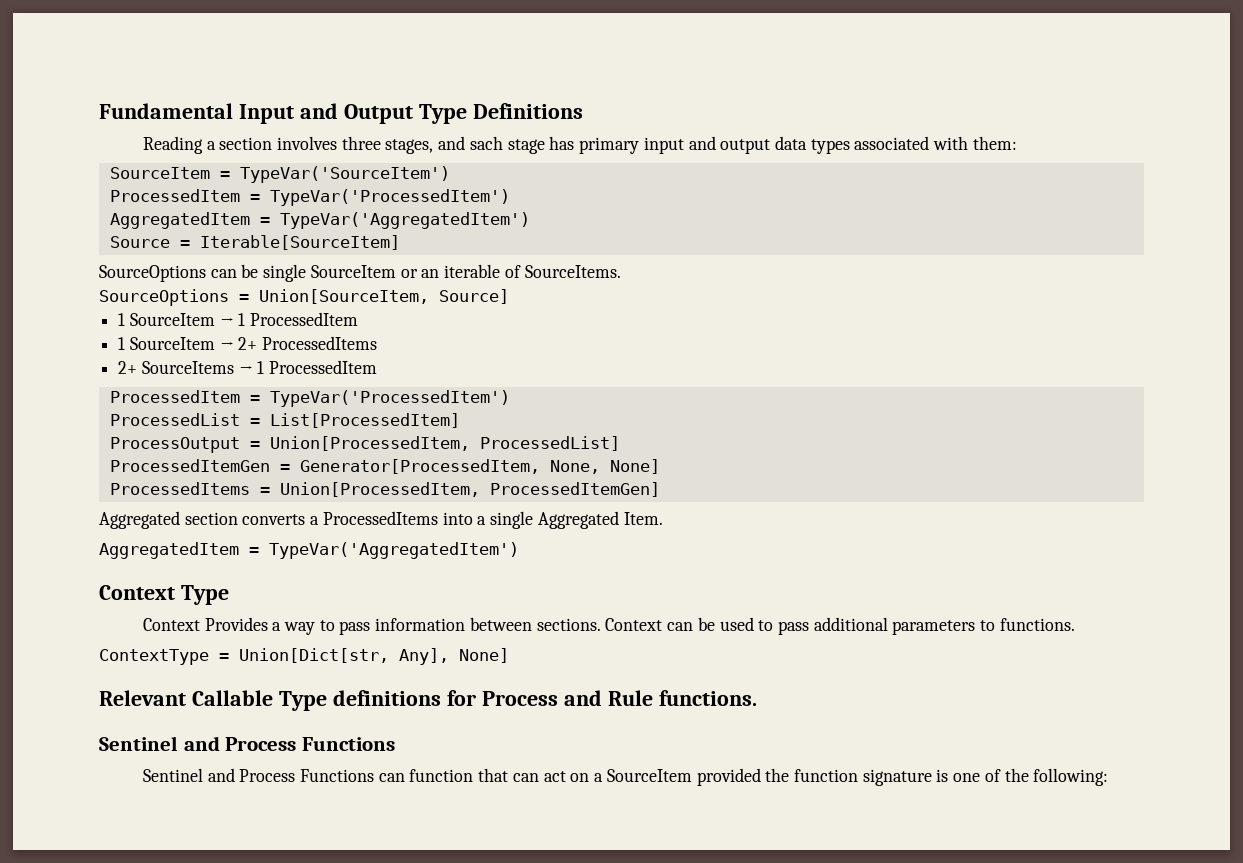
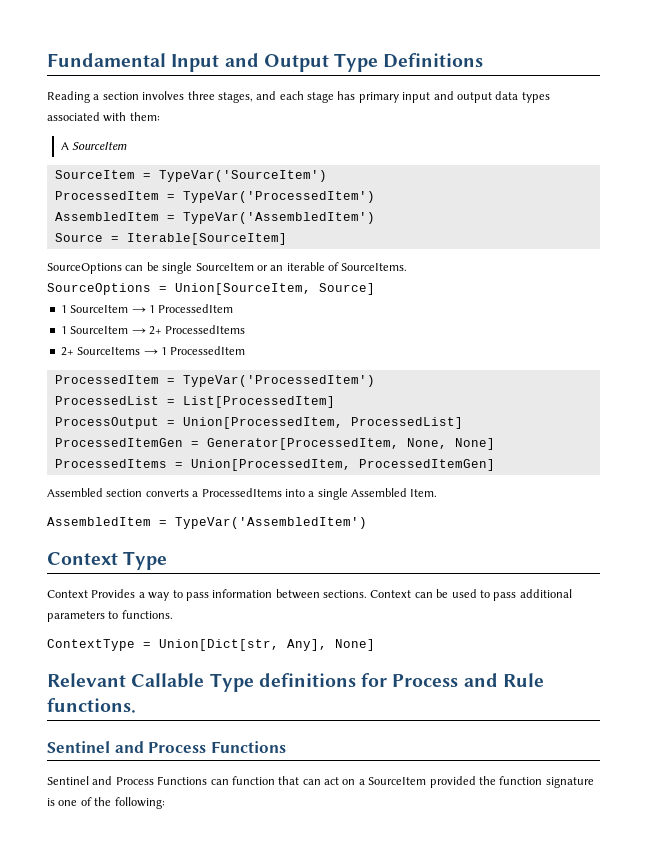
[469,136,503,150] sach -> [279,91,304,100] each
(1017, 143) none -> [61,142,128,150] // A SourceItem
[109,212,530,229] AggregatedItem = TypeVar('AggregatedItem') -> [54,212,375,224] AssembledItem = TypeVar('AssembledItem')
[99,511,180,529] Aggregated -> [47,488,103,497] Assembled
[537,511,619,529] Aggregated -> [351,488,407,497] Assembled
[99,542,519,559] AggregatedItem = TypeVar('AggregatedItem') -> [47,517,367,529] AssembledItem = TypeVar('AssembledItem')

